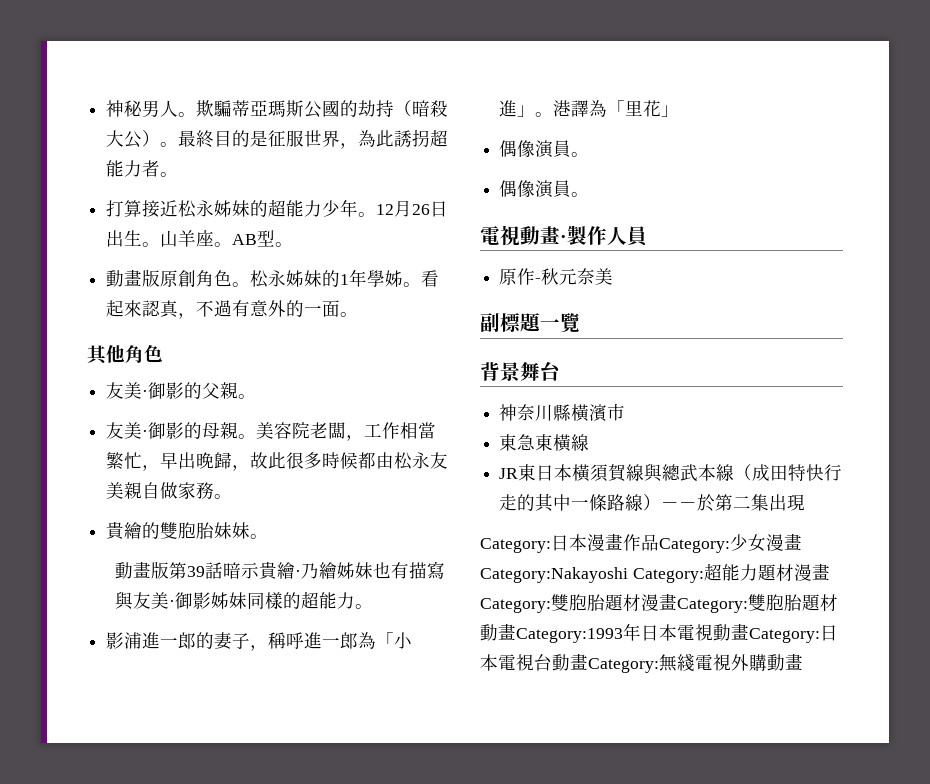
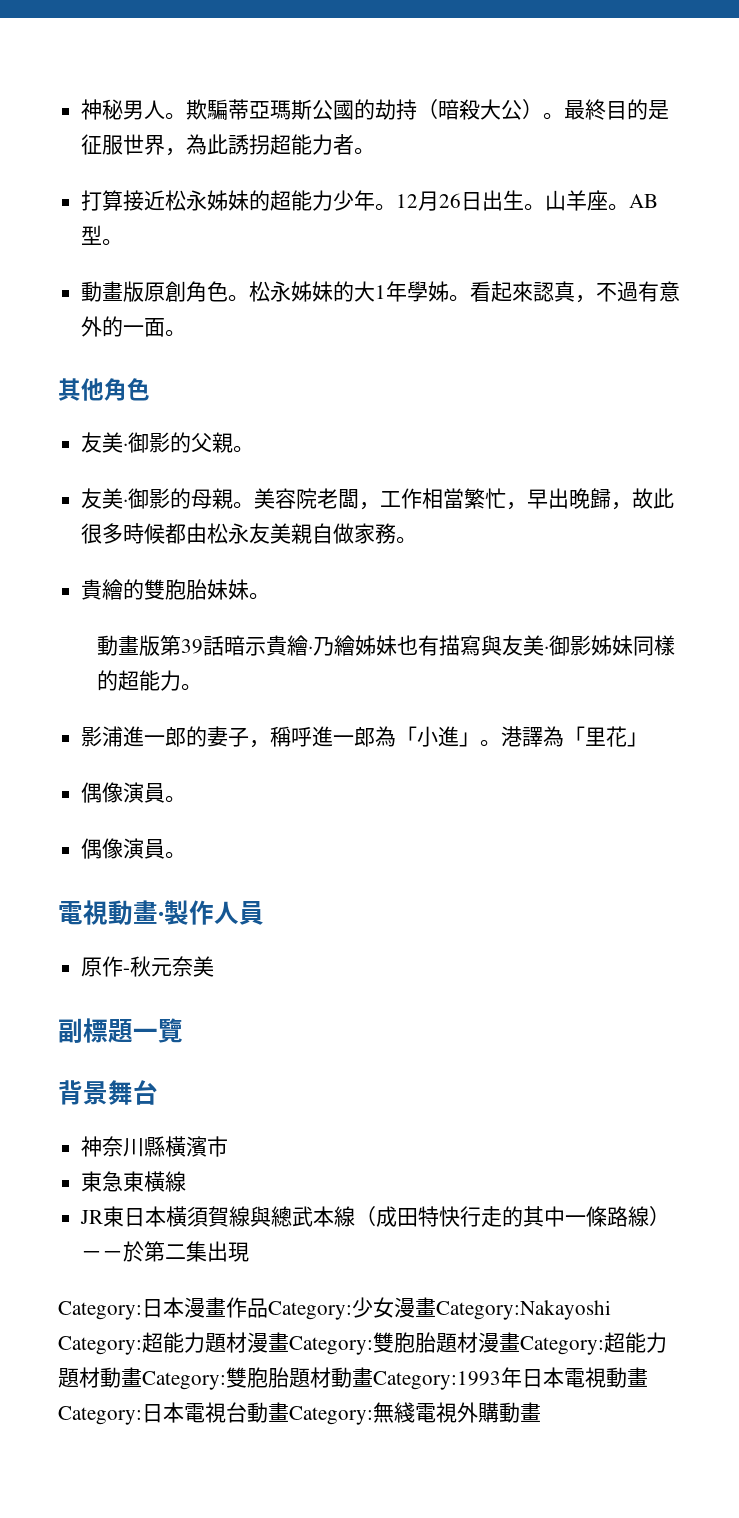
(341, 278) none -> [354,281,376,302] 大
(748, 605) none -> [604,1332,667,1353] [58,1367,226,1390] 超能力題材動畫Category:

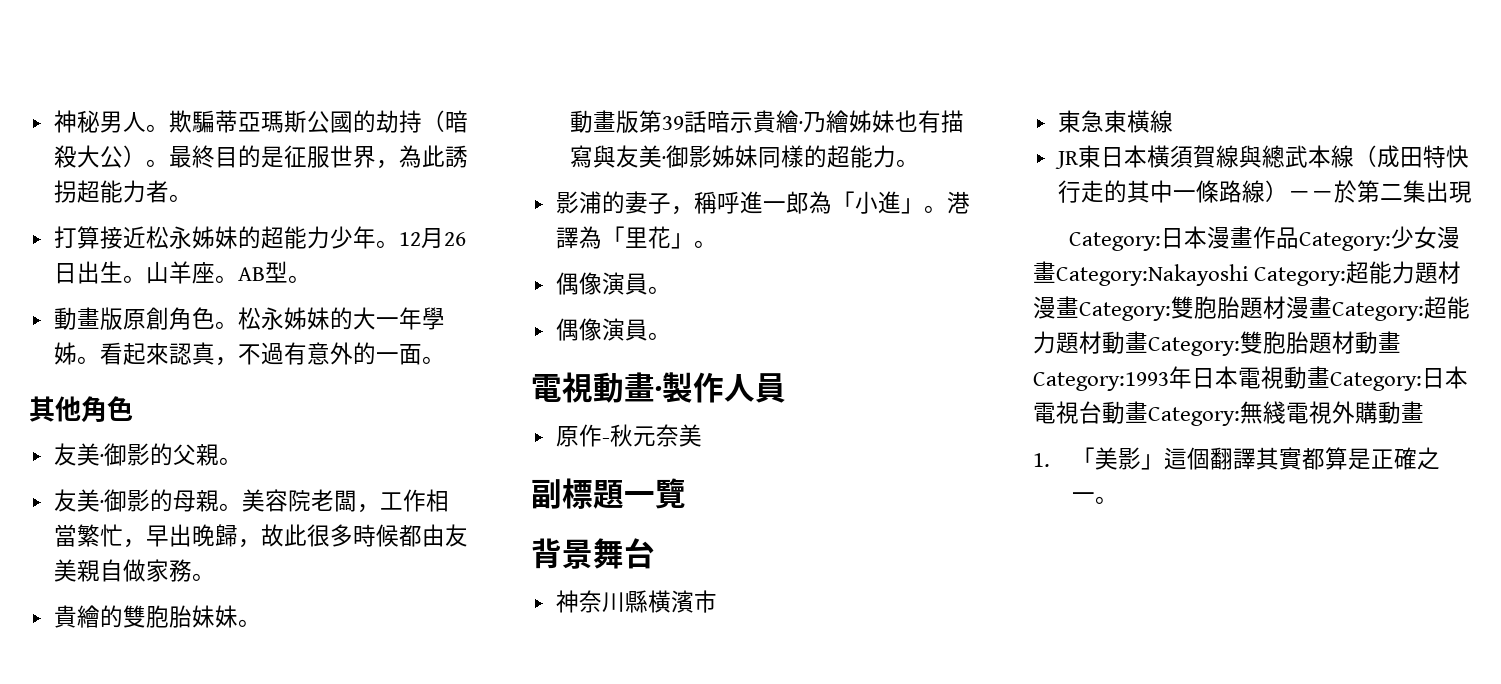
[375,285,387,299] 1 -> [375,317,399,327] 一
[207,523,250,544] 松永 -> (445, 535) none
[123,726,187,747] 進一郎 -> (602, 202) none
(649, 739) none -> [693,240,717,248] 。
(541, 1412) none -> [1033,447,1441,470] [1072,492,1119,504] // 1.「美影」這個翻譯其實都算是正確之一。

